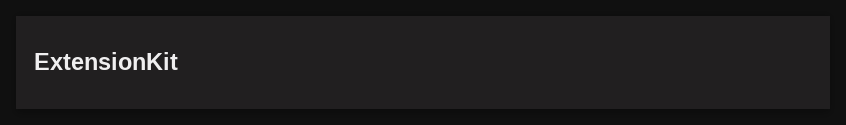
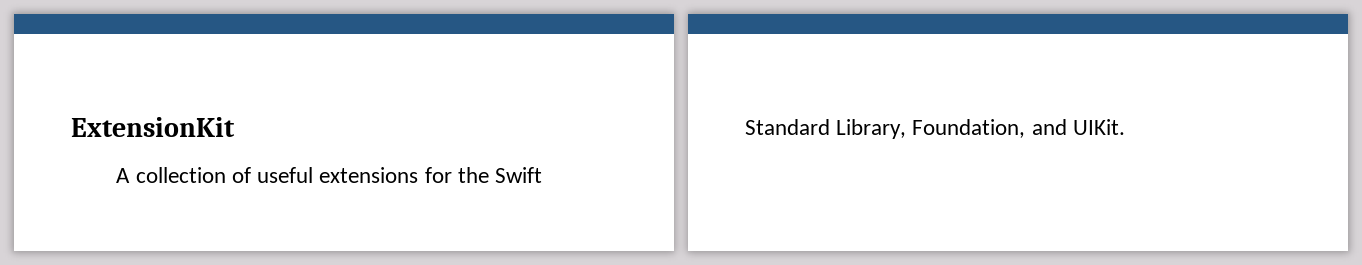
(178, 61) none -> [116,167,542,183] [745,119,1125,139] // A collection of useful extensions for the Swift Standard Library, Foundation, and UIKit.

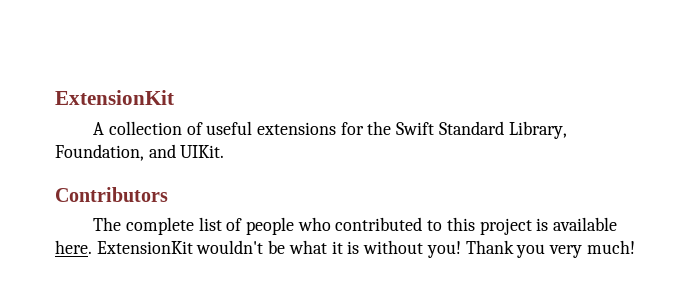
(1125, 127) none -> [55,187,168,202] [93,217,618,235] [55,240,635,258] // Contributors // The complete list of people who contributed to this project is available here. ExtensionKit wouldn't be what it is without you! Thank you very much!

